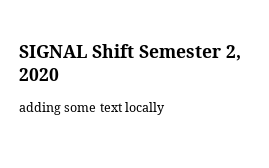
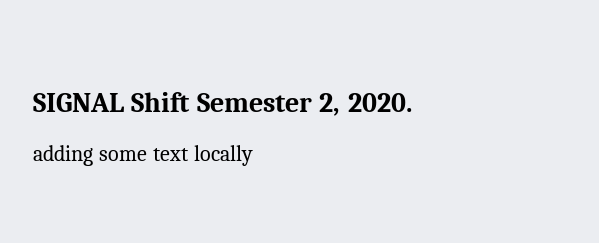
[19,68,59,81] 2020 -> [347,93,412,112] 2020.

